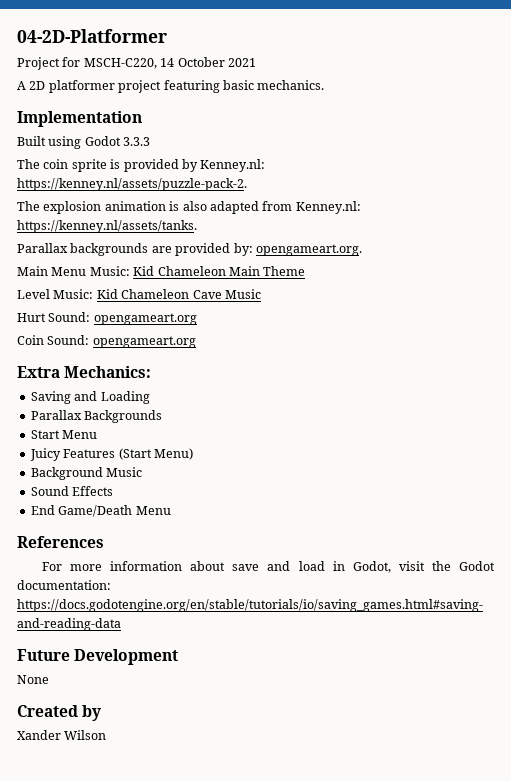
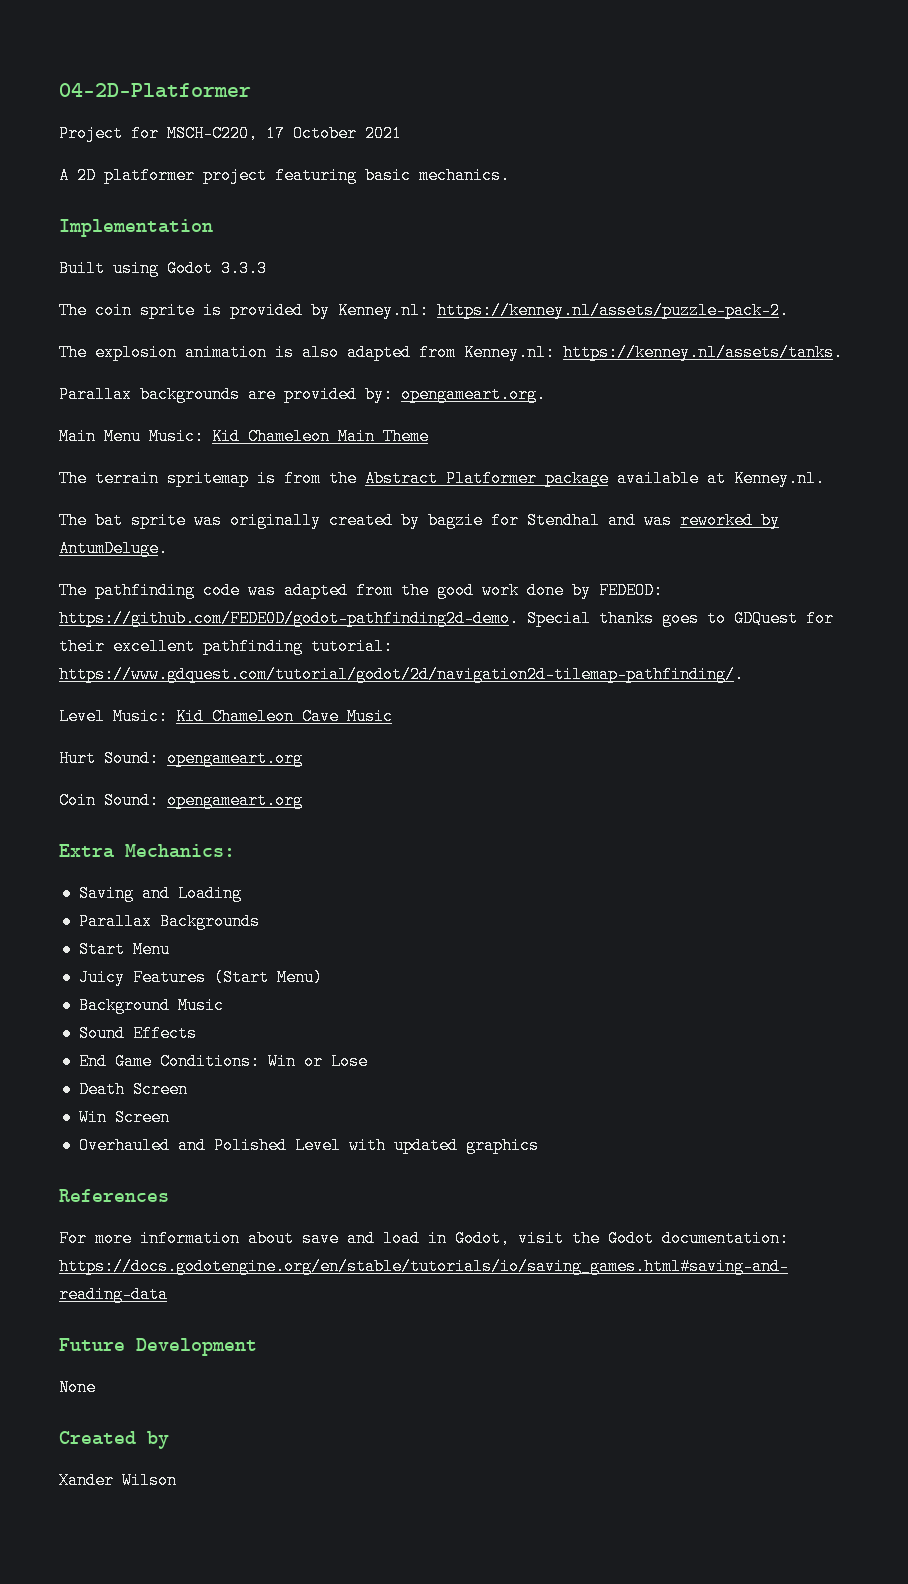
[160,58,175,67] 14 -> [266,125,285,142] 17
(306, 271) none -> [59,470,825,487] [59,512,780,529] [59,540,168,557] [59,582,663,599] [59,610,834,627] [59,638,393,655] [59,666,744,683] // The terrain spritemap is from the Abstract Platformer package available at Kenney.nl. // The bat sprite was originally created by bagzie for Stendhal and was reworked by AntumDeluge. // The pathfinding code was adapted from the good work done by FEDEOD: https://github.com/FEDE0D/godot-pathfinding2d-demo. Special thanks goes to GDQuest for their excellent pathfinding tutorial: https://www.gdquest.com/tutorial/godot/2d/navigation2d-tilemap-pathfinding/.
[58,505,171,517] Game/Death Menu -> [114,1053,368,1070] [78,1081,188,1098] [78,1109,170,1126] [78,1137,539,1154] Game Conditions: Win or Lose // Death Screen // Win Screen // Overhauled and Polished Level with updated graphics

